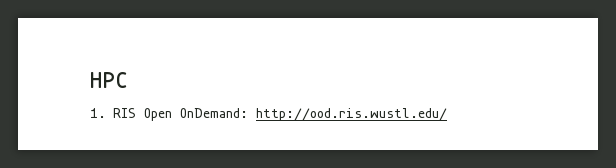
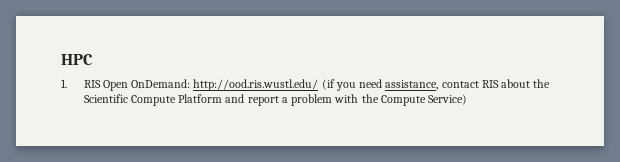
(447, 114) none -> [321,79,551,91] [83,94,468,106] (if you need assistance, contact RIS about the Scientific Compute Platform and report a problem with the Compute Service)

